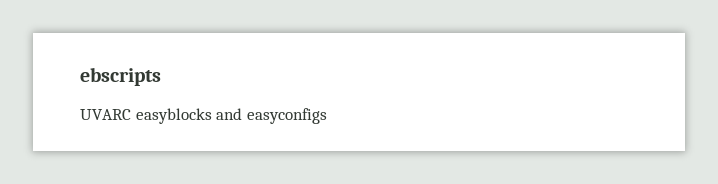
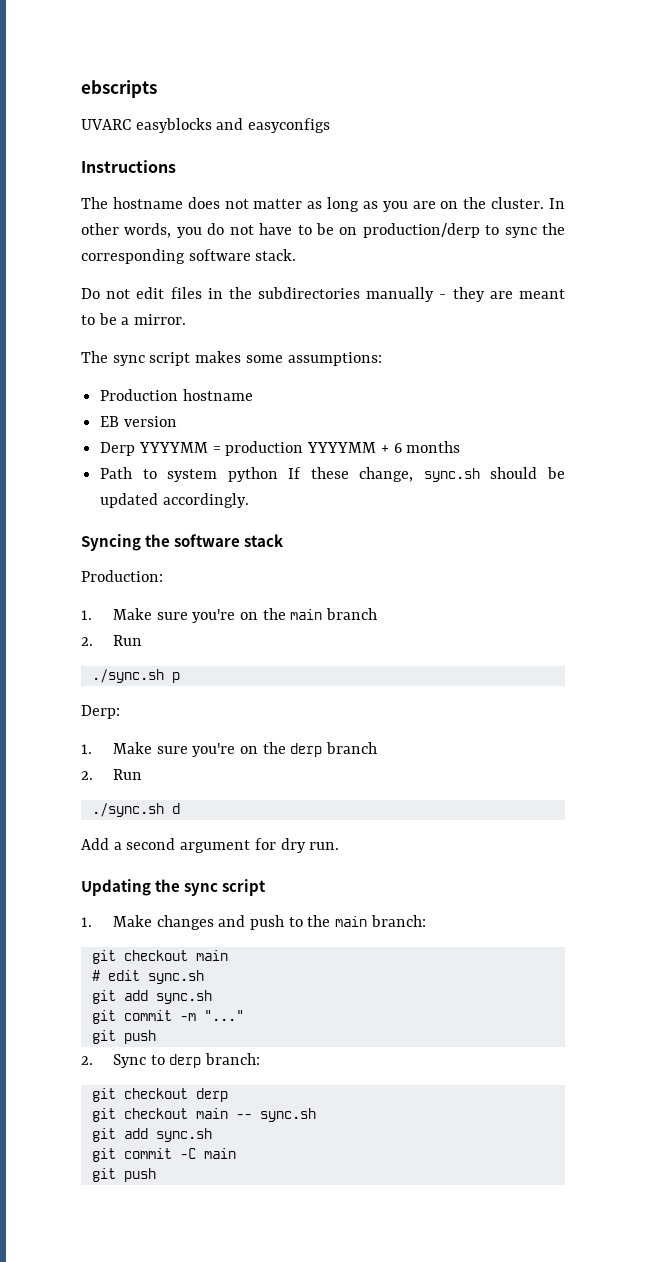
(327, 116) none -> [81,160,176,173] [81,197,566,212] [81,223,565,238] [81,249,297,264] [81,287,565,302] [81,313,187,325] [81,351,382,366] [100,389,253,401] [100,416,177,427] [100,441,461,456] [100,467,565,482] [100,493,249,508] [81,534,284,551] [81,570,163,582] [81,608,378,623] [81,635,142,646] [91,669,180,683] [81,705,120,719] [81,742,378,757] [81,769,142,780] [91,803,180,817] [81,838,340,853] [81,879,267,896] [81,915,426,930] [91,950,228,964] [91,970,204,984] [91,990,212,1004] [91,1010,244,1024] [91,1030,156,1044] [81,1053,260,1068] [91,1088,228,1102] [91,1108,316,1122] [91,1128,212,1142] [91,1148,236,1162] [91,1168,156,1182] // Instructions // The hostname does not matter as long as you are on the cluster. In other words, you do not have to be on production/derp to sync the corresponding software stack. // Do not edit files in the subdirectories manually - they are meant to be a mirror. // The sync script makes some assumptions: // Production hostname // EB version // Derp YYYYMM = production YYYYMM + 6 months // Path to system python If these change, sync.sh should be updated accordingly. // Syncing the software stack // Production: // 1. Make sure you're on the main branch // 2. Run // ./sync.sh p // Derp: // 1. Make sure you're on the derp branch // 2. Run // ./sync.sh d // Add a second argument for dry run. // Updating the sync script // 1. Make changes and push to the main branch: // git checkout main // # edit sync.sh // git add sync.sh // git commit -m "..." // git push // 2. Sync to derp branch: // git checkout derp // git checkout main -- sync.sh // git add sync.sh // git commit -C main // git push

